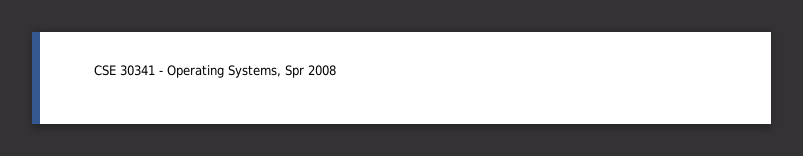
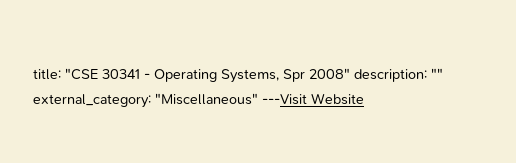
[94,65,116,76] CSE -> [33,68,98,80] title: "CSE
[308,65,336,76] 2008 -> [309,68,443,82] [33,93,364,108] 2008" description: "" external_category: "Miscellaneous" ---Visit Website

